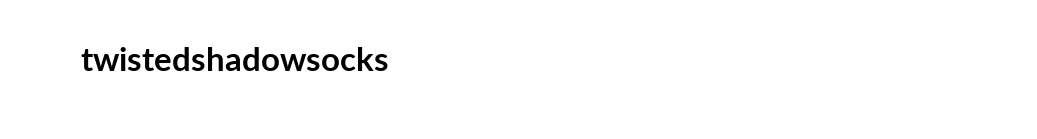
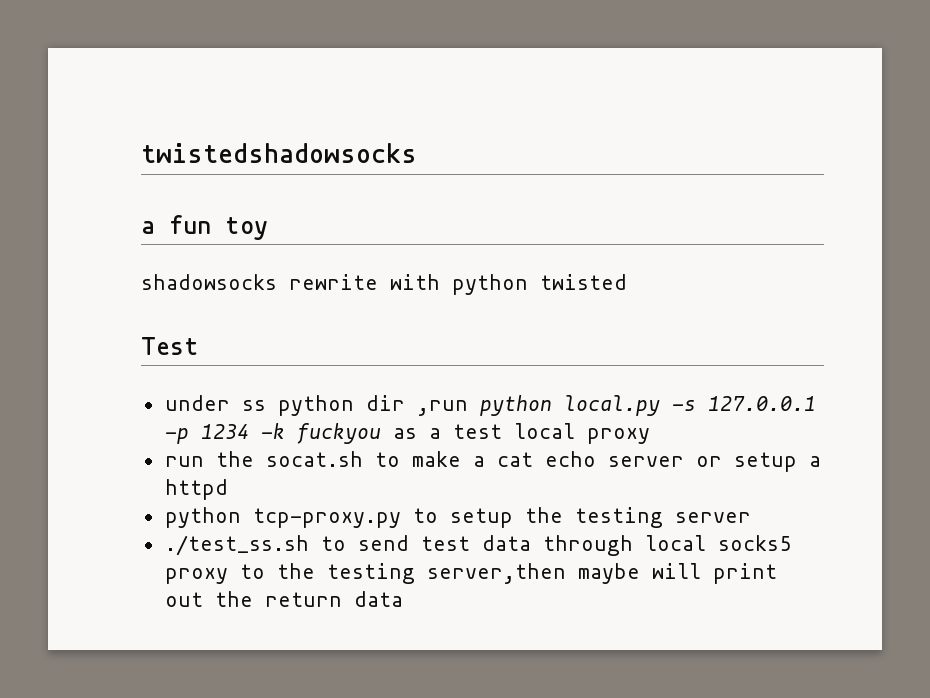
(389, 59) none -> [141,215,268,240] [141,274,627,295] [141,337,199,355] [164,395,816,416] [164,423,650,444] [164,451,821,472] [164,479,228,500] [164,507,751,528] [164,535,791,556] [164,563,777,584] [164,591,403,607] // a fun toy // shadowsocks rewrite with python twisted // Test // under ss python dir ,run python local.py -s 127.0.0.1 -p 1234 -k fuckyou as a test local proxy // run the socat.sh to make a cat echo server or setup a httpd // python tcp-proxy.py to setup the testing server // ./test_ss.sh to send test data through local socks5 proxy to the testing server,then maybe will print out the return data

